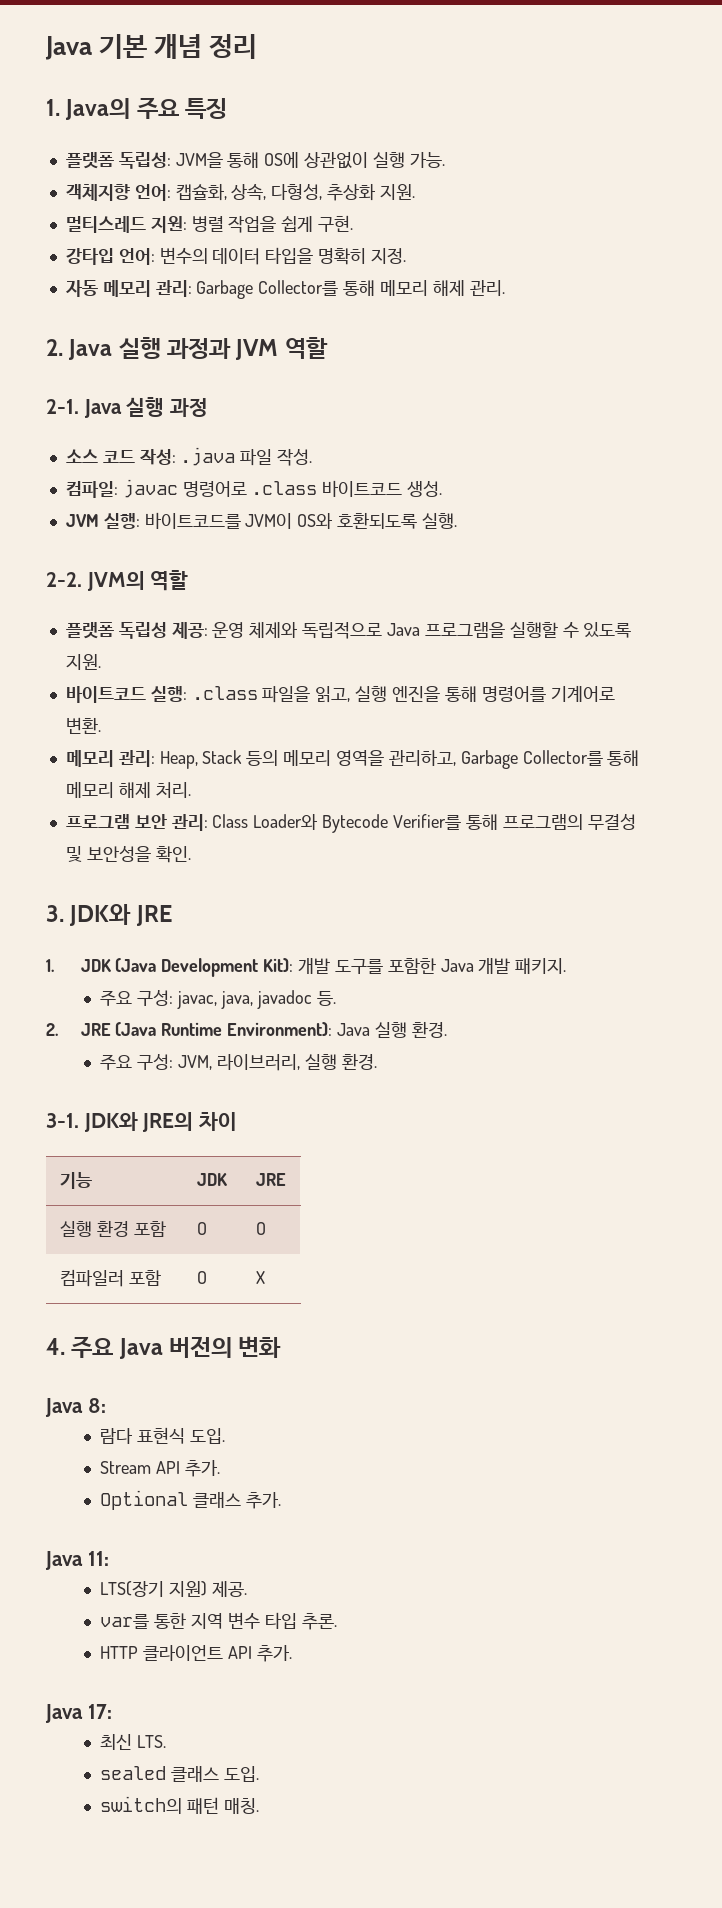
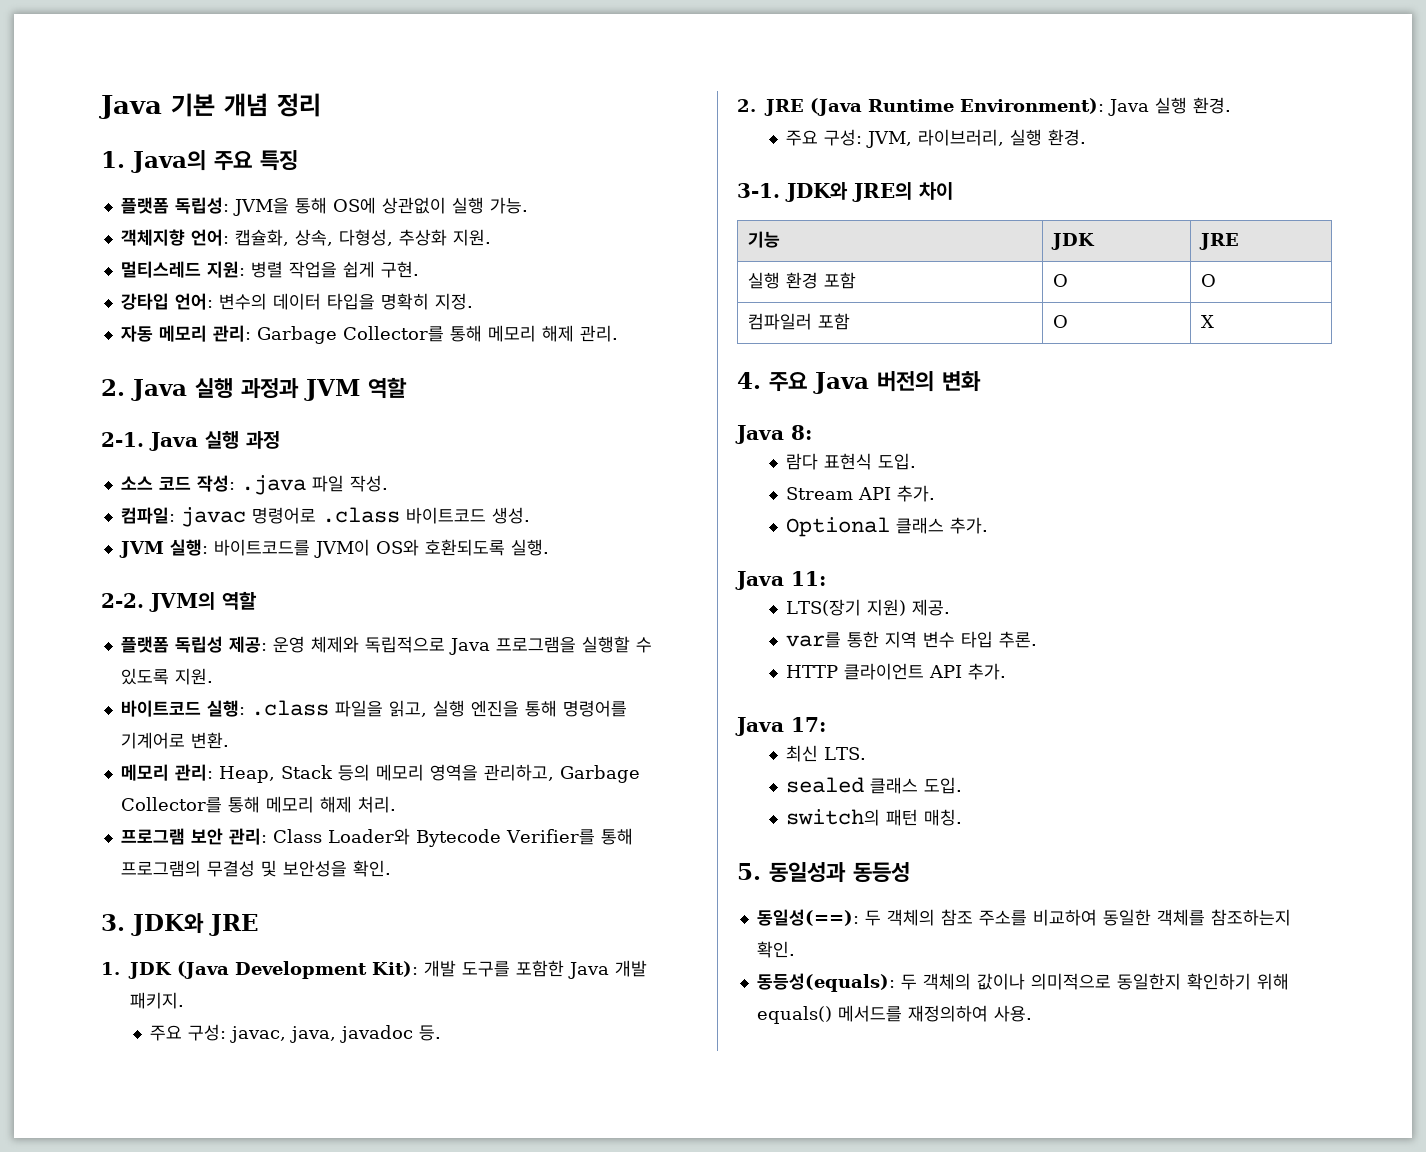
(260, 1806) none -> [737,862,910,883] [756,909,1291,926] [756,941,795,958] [756,973,1289,992] [756,1005,1032,1024] // 5. 동일성과 동등성 // 동일성(==): 두 객체의 참조 주소를 비교하여 동일한 객체를 참조하는지 확인. // 동등성(equals): 두 객체의 값이나 의미적으로 동일한지 확인하기 위해 equals() 메서드를 재정의하여 사용.

